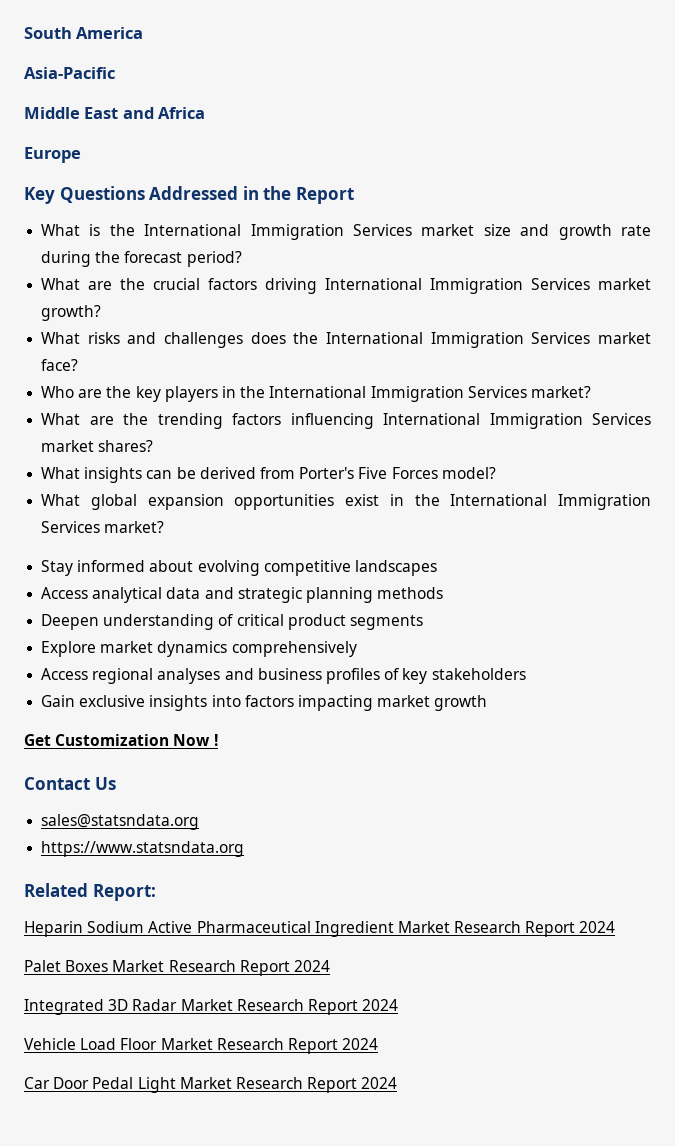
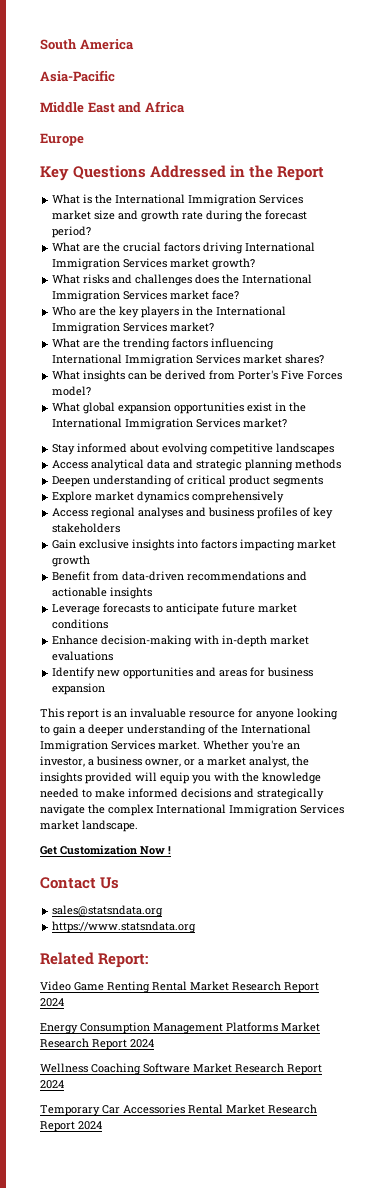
(488, 703) none -> [52,571,308,581] [52,587,153,599] [52,603,298,615] [52,619,109,629] [52,635,310,647] [52,651,114,661] [52,667,314,679] [52,683,106,695] [40,708,338,720] [40,724,311,736] [40,740,300,752] [40,756,309,768] [40,772,321,784] [40,788,324,800] [40,804,344,816] [40,820,138,832] // Benefit from data-driven recommendations and actionable insights // Leverage forecasts to anticipate future market conditions // Enhance decision-making with in-depth market evaluations // Identify new opportunities and areas for business expansion // This report is an invaluable resource for anyone looking to gain a deeper understanding of the International Immigration Services market. Whether you're an investor, a business owner, or a market analyst, the insights provided will equip you with the knowledge needed to make informed decisions and strategically navigate the complex International Immigration Services market landscape.
[24,921,616,937] [24,960,330,976] [24,999,399,1015] [24,1038,379,1054] [24,1077,398,1093] Heparin Sodium Active Pharmaceutical Ingredient Market Research Report 2024 // Palet Boxes Market Research Report 2024 // Integrated 3D Radar Market Research Report 2024 // Vehicle Load Floor Market Research Report 2024 // Car Door Pedal Light Market Research Report 2024 -> [40,981,319,993] [40,998,64,1007] [40,1022,320,1034] [40,1038,154,1050] [40,1063,322,1075] [40,1080,64,1089] [40,1104,317,1116] [40,1121,102,1132] Video Game Renting Rental Market Research Report 2024 // Energy Consumption Management Platforms Market Research Report 2024 // Wellness Coaching Software Market Research Report 2024 // Temporary Car Accessories Rental Market Research Report 2024

